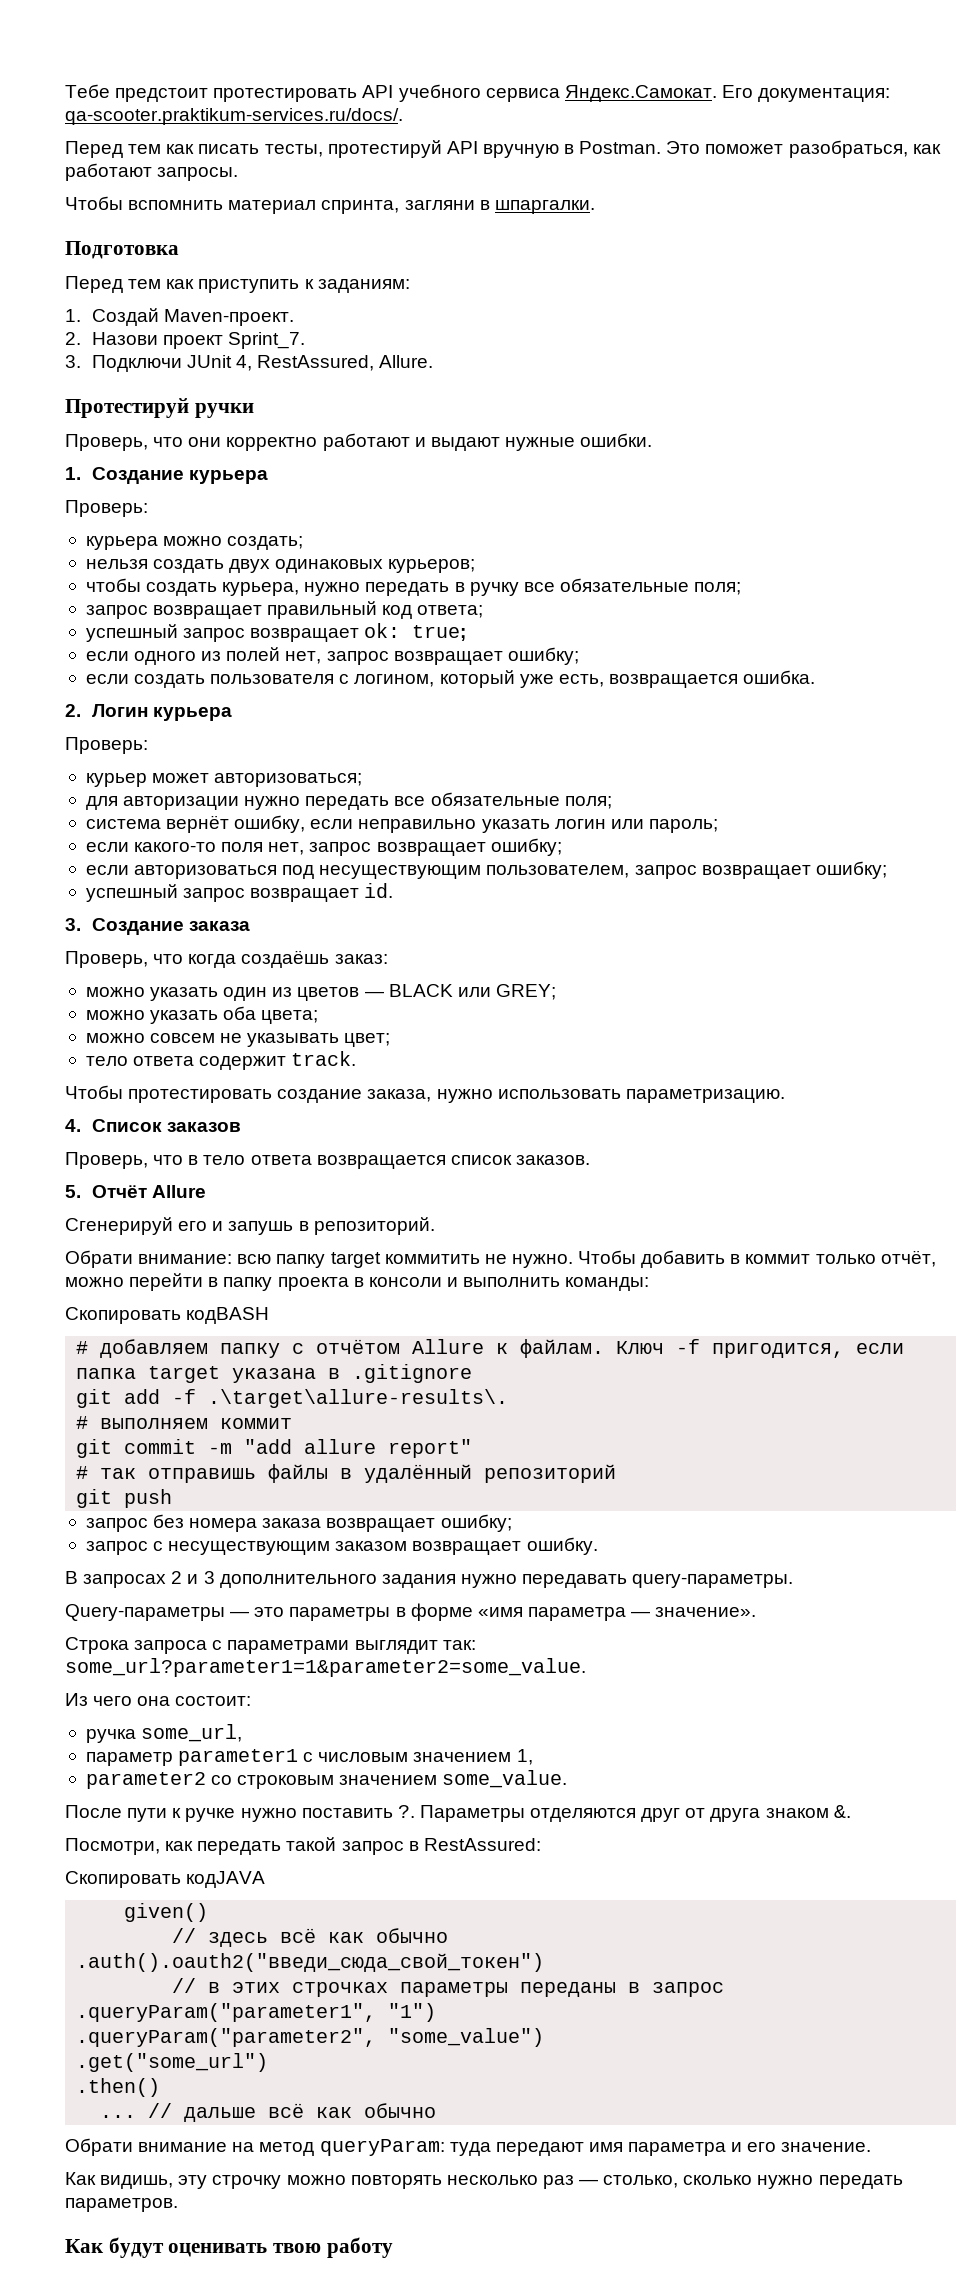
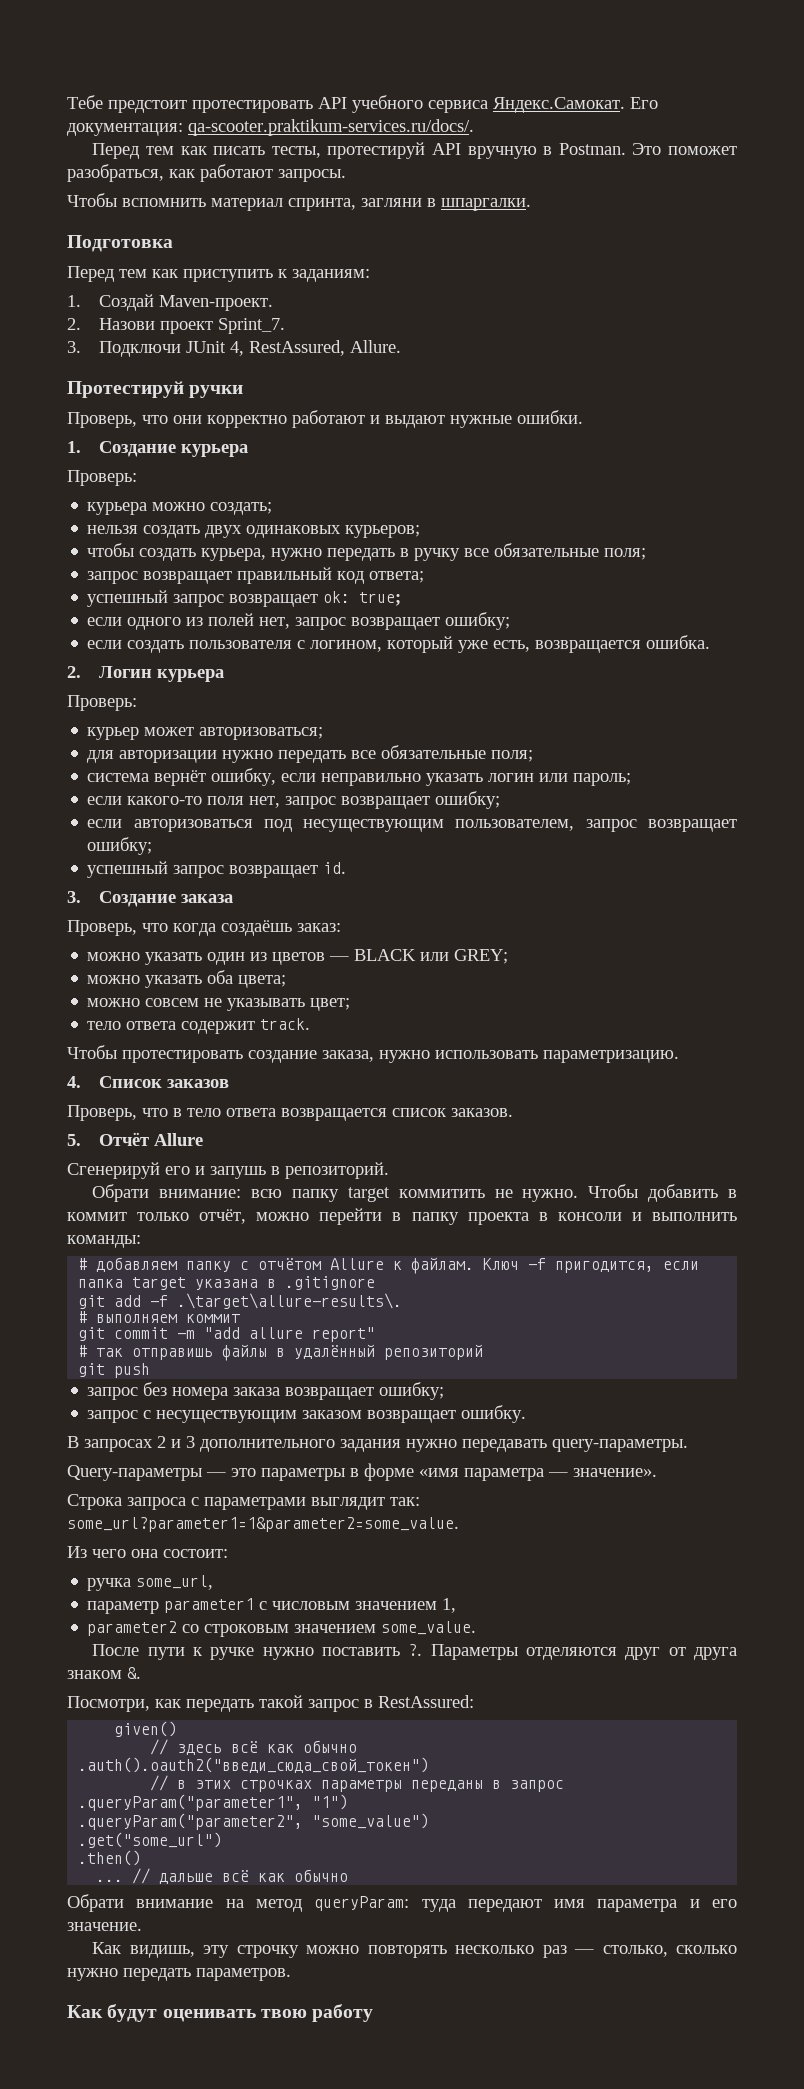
[65,1307,270,1324] // Скопировать кодBASH -> (141, 1241) none
[65,1871,266,1888] // Скопировать кодJAVA -> (474, 1701) none

